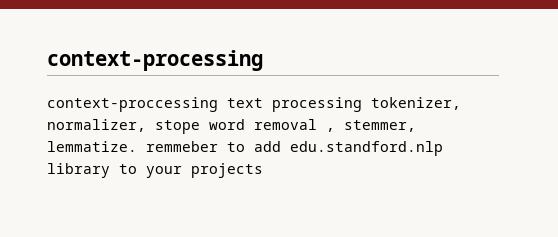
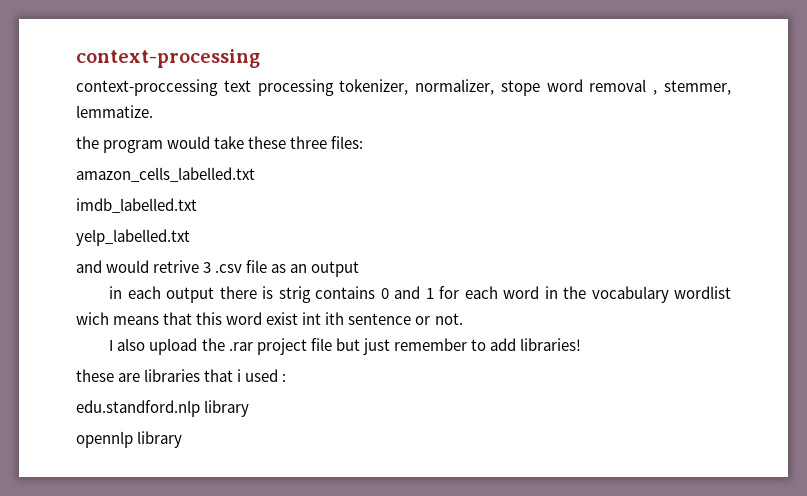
[146,141,281,152] remmeber to add -> [76,136,364,153] [76,167,255,182] [76,198,197,213] [76,229,190,246] [76,260,360,277] [109,286,732,303] [76,312,463,325] [109,338,581,355] [76,369,287,382] // the program would take these three files: // amazon_cells_labelled.txt // imdb_labelled.txt // yelp_labelled.txt // and would retrive 3 .csv file as an output // in each output there is strig contains 0 and 1 for each word in the vocabulary wordlist wich means that this word exist int ith sentence or not. // I also upload the .rar project file but just remember to add libraries! // these are libraries that i used : //
[119,163,263,178] to your projects -> [76,431,183,448] // opennlp library

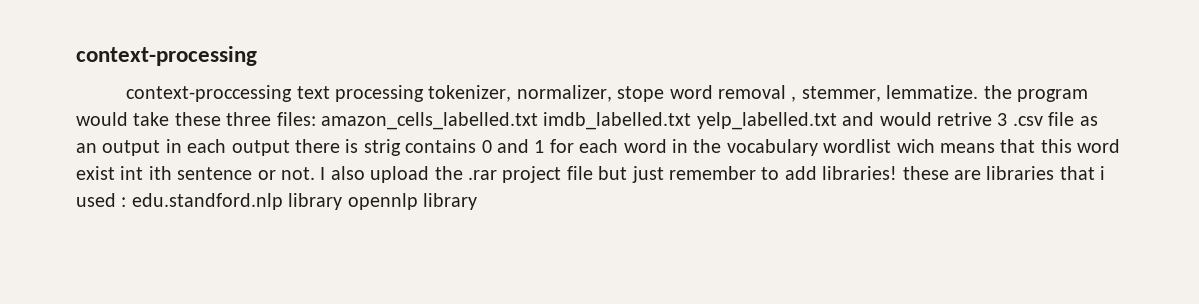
(153, 111) // -> (979, 92) none
(364, 142) // -> (316, 119) none
(255, 174) // -> (538, 121) none
(197, 205) // -> (692, 121) none
(190, 237) // -> (837, 121) none
(360, 269) // -> (161, 148) none
(463, 319) // -> (315, 173) none
(581, 344) // -> (898, 173) none
(287, 377) // -> (127, 202) none
(250, 408) // -> (343, 201) none

